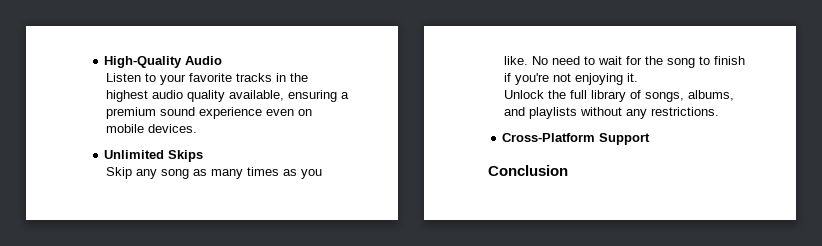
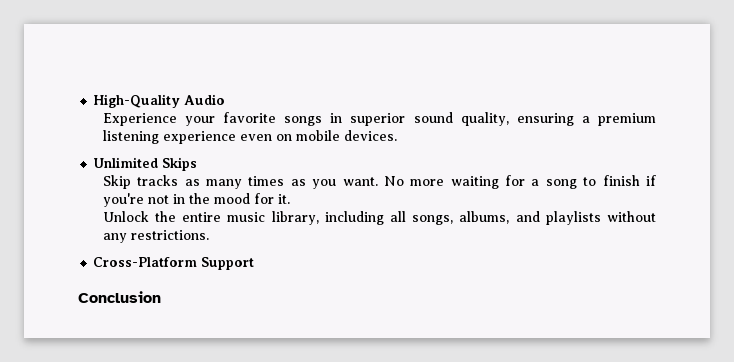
[105,73,308,85] [105,90,284,102] Listen to your favorite tracks in the highest audio quality available, -> [102,112,509,126] Experience your favorite songs in superior sound quality,
[159,107,195,116] sound -> [102,130,159,144] listening
[135,169,189,179] any song -> [137,175,179,186] tracks
[503,56,663,65] like. No need to wait for the -> [342,175,540,189] want. No more waiting for a
[574,73,623,85] enjoying -> [172,193,274,204] in the mood for
[569,90,641,102] full library of -> [182,211,406,225] entire music library, including all

